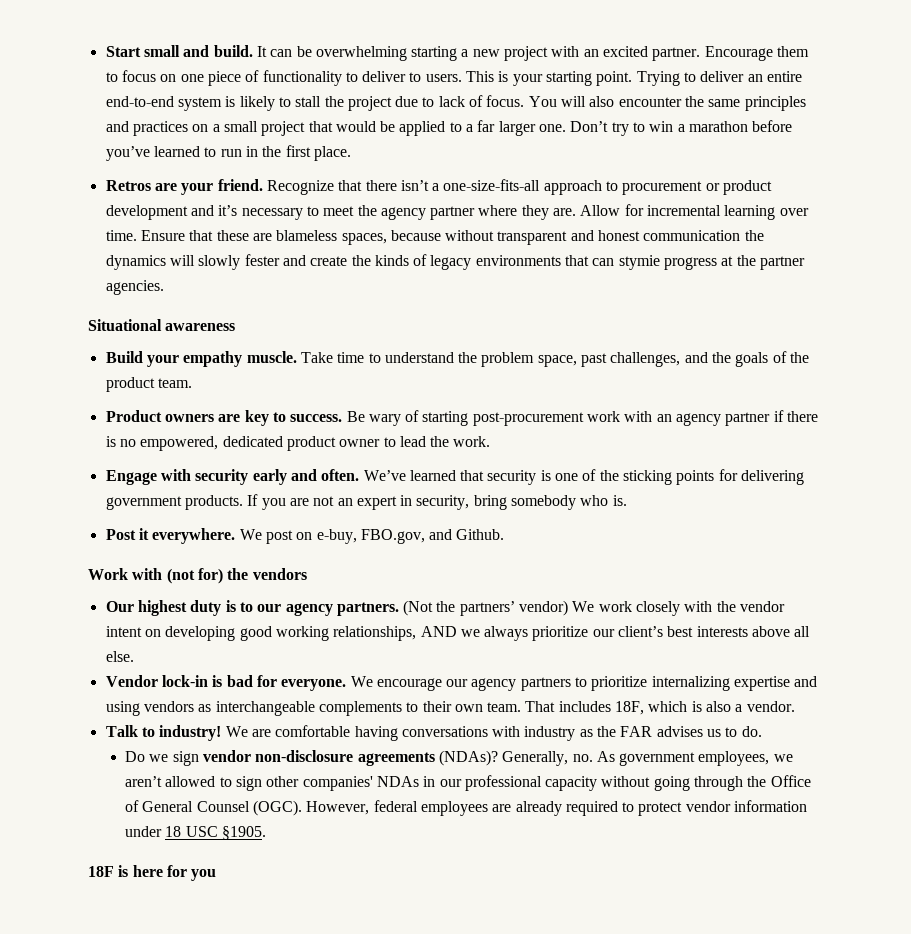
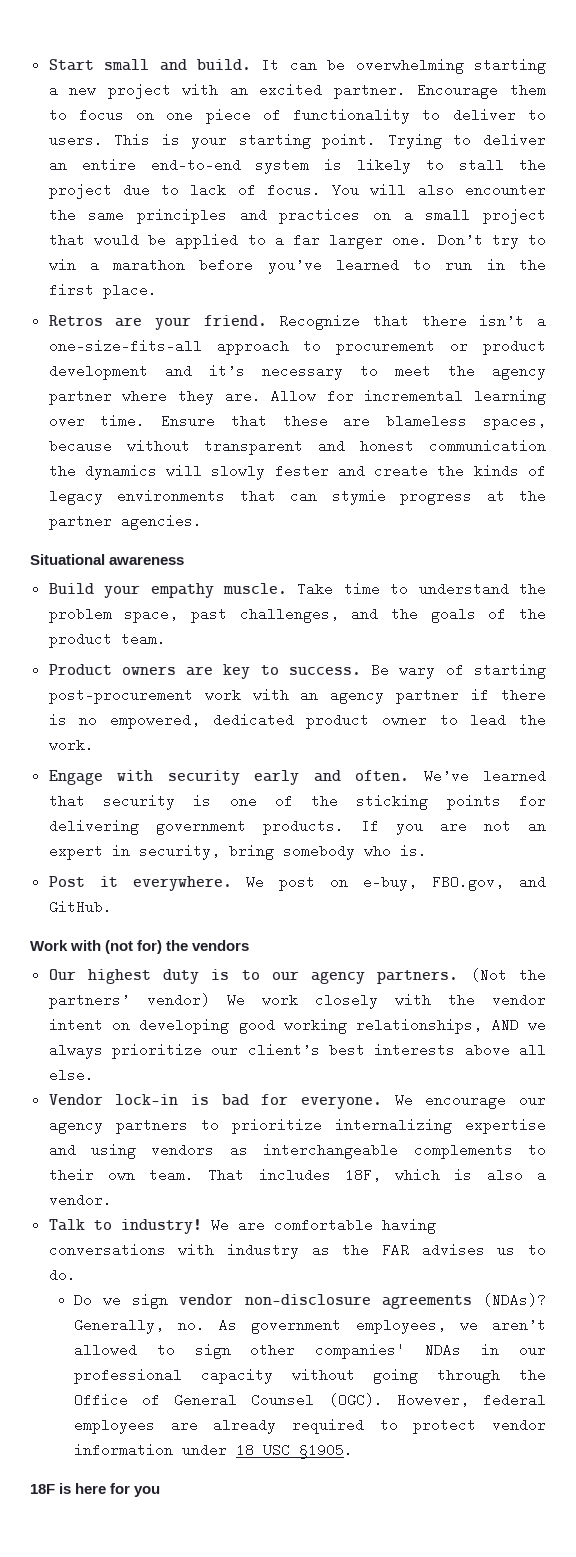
[456,529,505,540] Github. -> [48,900,112,914] GitHub.

